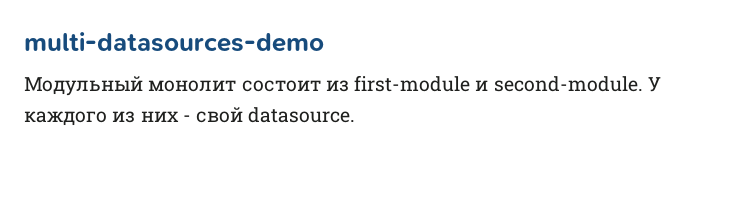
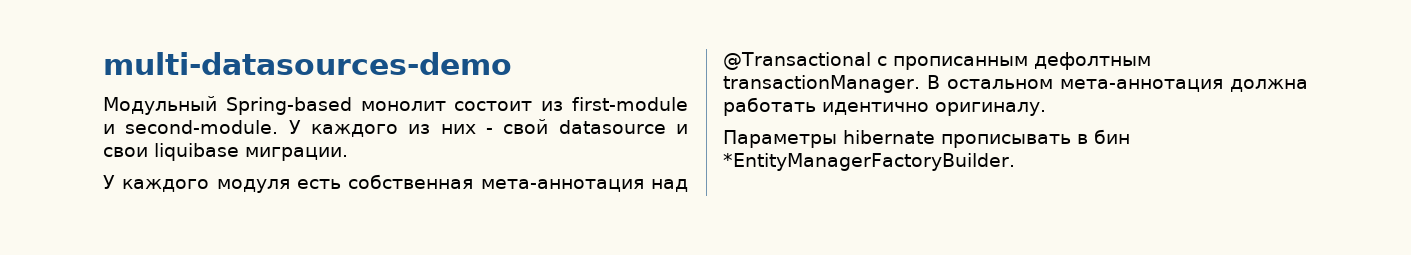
(143, 86) none -> [225,97,352,115] Spring-based
[248,107,356,123] datasource. -> [558,120,688,134] [103,143,348,161] [103,174,689,193] [723,52,1151,70] [723,75,1308,93] [723,97,1046,116] [723,129,1130,148] [723,153,1015,171] datasource и свои liquibase миграции. // У каждого модуля есть собственная мета-аннотация над @Transactional c прописанным дефолтным transactionManager. В остальном мета-аннотация должна работать идентично оригиналу. // Параметры hibernate прописывать в бин *EntityManagerFactoryBuilder.

